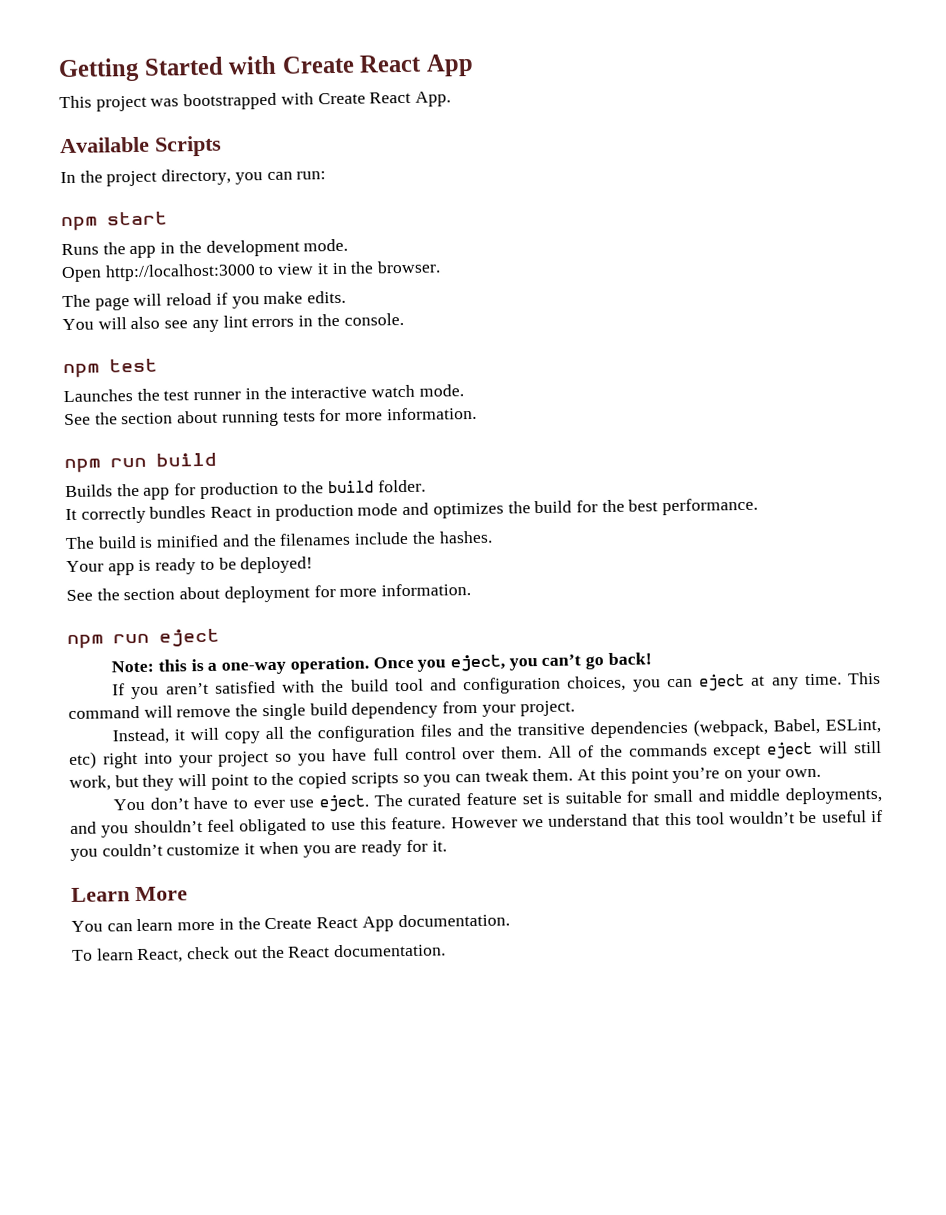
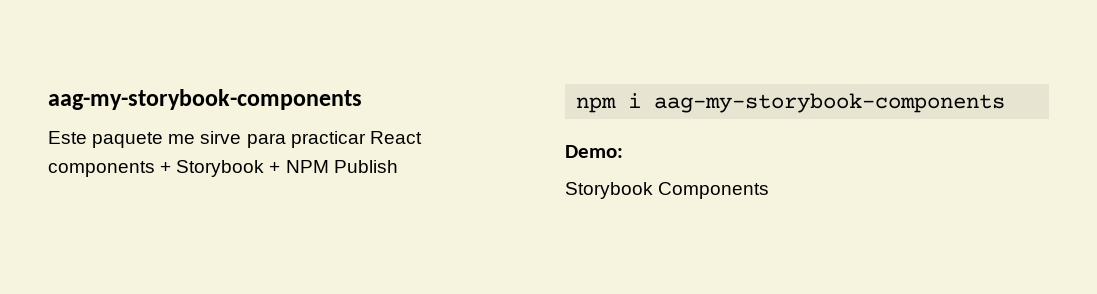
[58,53,475,83] [59,91,452,112] [59,135,222,157] [60,168,327,187] [61,211,168,232] [61,238,349,259] [61,260,442,283] [62,290,347,311] [62,312,404,333] [63,358,158,379] [63,384,464,403] [64,406,477,427] [64,452,217,474] [65,479,426,500] [65,497,759,524] [65,530,493,550] [66,556,314,576] [66,583,472,603] [67,628,220,650] [111,652,652,675] [112,671,882,700] [68,700,575,721] [112,718,881,745] [69,740,883,770] [69,767,821,792] [113,786,882,812] [70,809,884,838] [70,839,447,861] [71,886,188,902] [71,913,510,932] [72,943,447,964] Getting Started with Create React App // This project was bootstrapped with Create React App. // Available Scripts // In the project directory, you can run: // npm start // Runs the app in the development mode. // Open http://localhost:3000 to view it in the browser. // The page will reload if you make edits. // You will also see any lint errors in the console. // npm test // Launches the test runner in the interactive watch mode. // See the section about running tests for more information. // npm run build // Builds the app for production to the build folder. // It correctly bundles React in production mode and optimizes the build for the best performance. // The build is minified and the filenames include the hashes. // Your app is ready to be deployed! // See the section about deployment for more information. // npm run eject // Note: this is a one-way operation. Once you eject, you can’t go back! // If you aren’t satisfied with the build tool and configuration choices, you can eject at any time. This command will remove the single build dependency from your project. // Instead, it will copy all the configuration files and the transitive dependencies (webpack, Babel, ESLint, etc) right into your project so you have full control over them. All of the commands except eject will still work, but they will point to the copied scripts so you can tweak them. At this point you’re on your own. // You don’t have to ever use eject. The curated feature set is suitable for small and middle deployments, and you shouldn’t feel obligated to use this feature. However we understand that this tool wouldn’t be useful if you couldn’t customize it when you are ready for it. // Learn More // You can learn more in the Create React App documentation. // To learn React, check out the React documentation. -> [48,89,362,110] [48,131,422,148] [48,160,398,177] [576,93,1006,113] [565,145,623,158] [565,182,770,199] aag-my-storybook-components // Este paquete me sirve para practicar React components + Storybook + NPM Publish // npm i aag-my-storybook-components // Demo: // Storybook Components

